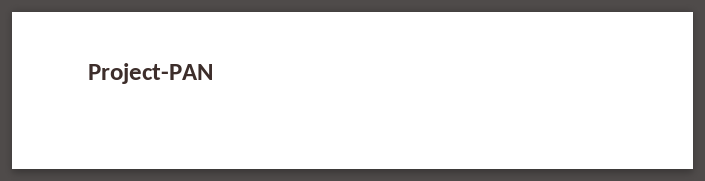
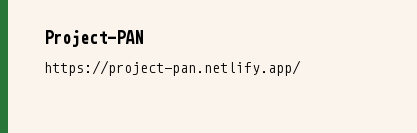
(213, 73) none -> [44,60,301,76] // https://project-pan.netlify.app/

